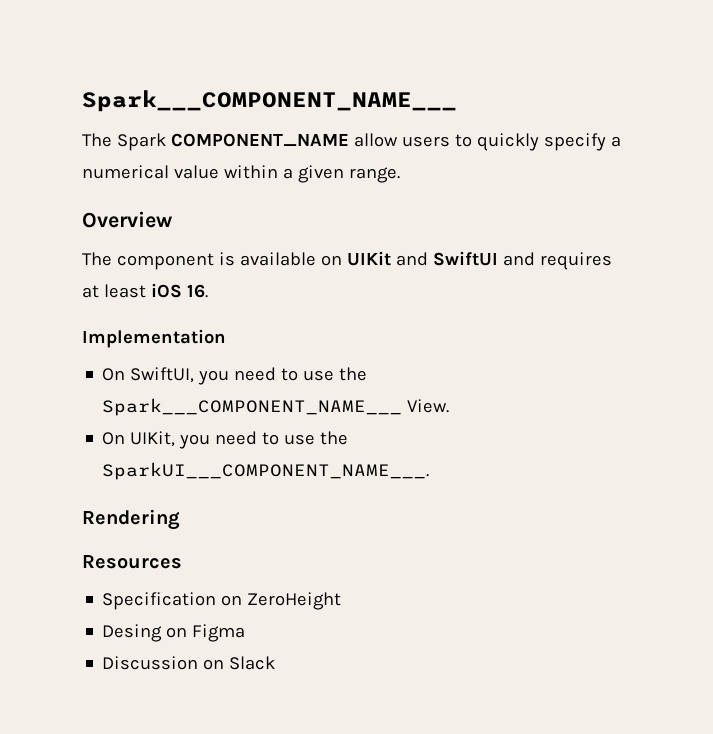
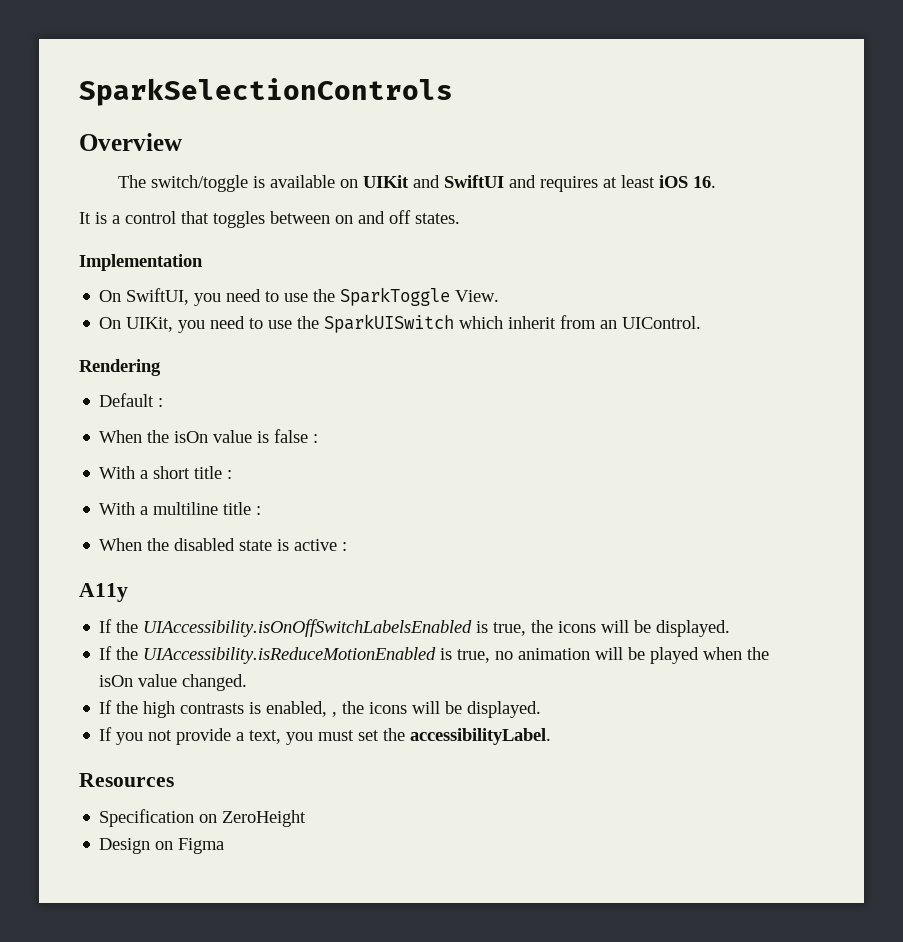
[82,90,457,112] [82,133,621,151] [82,165,400,183] Spark___COMPONENT_NAME___ // The Spark COMPONENT_NAME allow users to quickly specify a numerical value within a given range. -> [79,78,453,106] SparkSelectionControls
[116,253,214,270] component -> [151,175,249,192] switch/toggle
(208, 291) none -> [79,210,460,228] // It is a control that toggles between on and off states.
[102,398,403,416] Spark___COMPONENT_NAME___ -> [340,287,451,306] SparkToggle
[102,462,430,480] [82,509,180,530] SparkUI___COMPONENT_NAME___. // Rendering -> [324,314,702,333] [79,359,161,376] [99,393,164,407] [99,429,319,443] [99,466,233,479] [99,502,262,515] [99,538,348,551] [79,583,128,602] [99,619,731,637] [99,646,770,664] [99,674,248,691] [99,700,542,718] [99,727,552,745] SparkUISwitch which inherit from an UIControl. // Rendering // Default : // When the isOn value is false : // With a short title : // With a multiline title : // When the disabled state is active : // A11y // If the UIAccessibility.isOnOffSwitchLabelsEnabled is true, the icons will be displayed. // If the UIAccessibility.isReduceMotionEnabled is true, no animation will be played when the isOn value changed. // If the high contrasts is enabled, , the icons will be displayed. // If you not provide a text, you must set the accessibilityLabel.
[102,624,163,642] Desing -> [99,838,151,854] Design
[102,656,276,670] // Discussion on Slack -> (225, 846) none

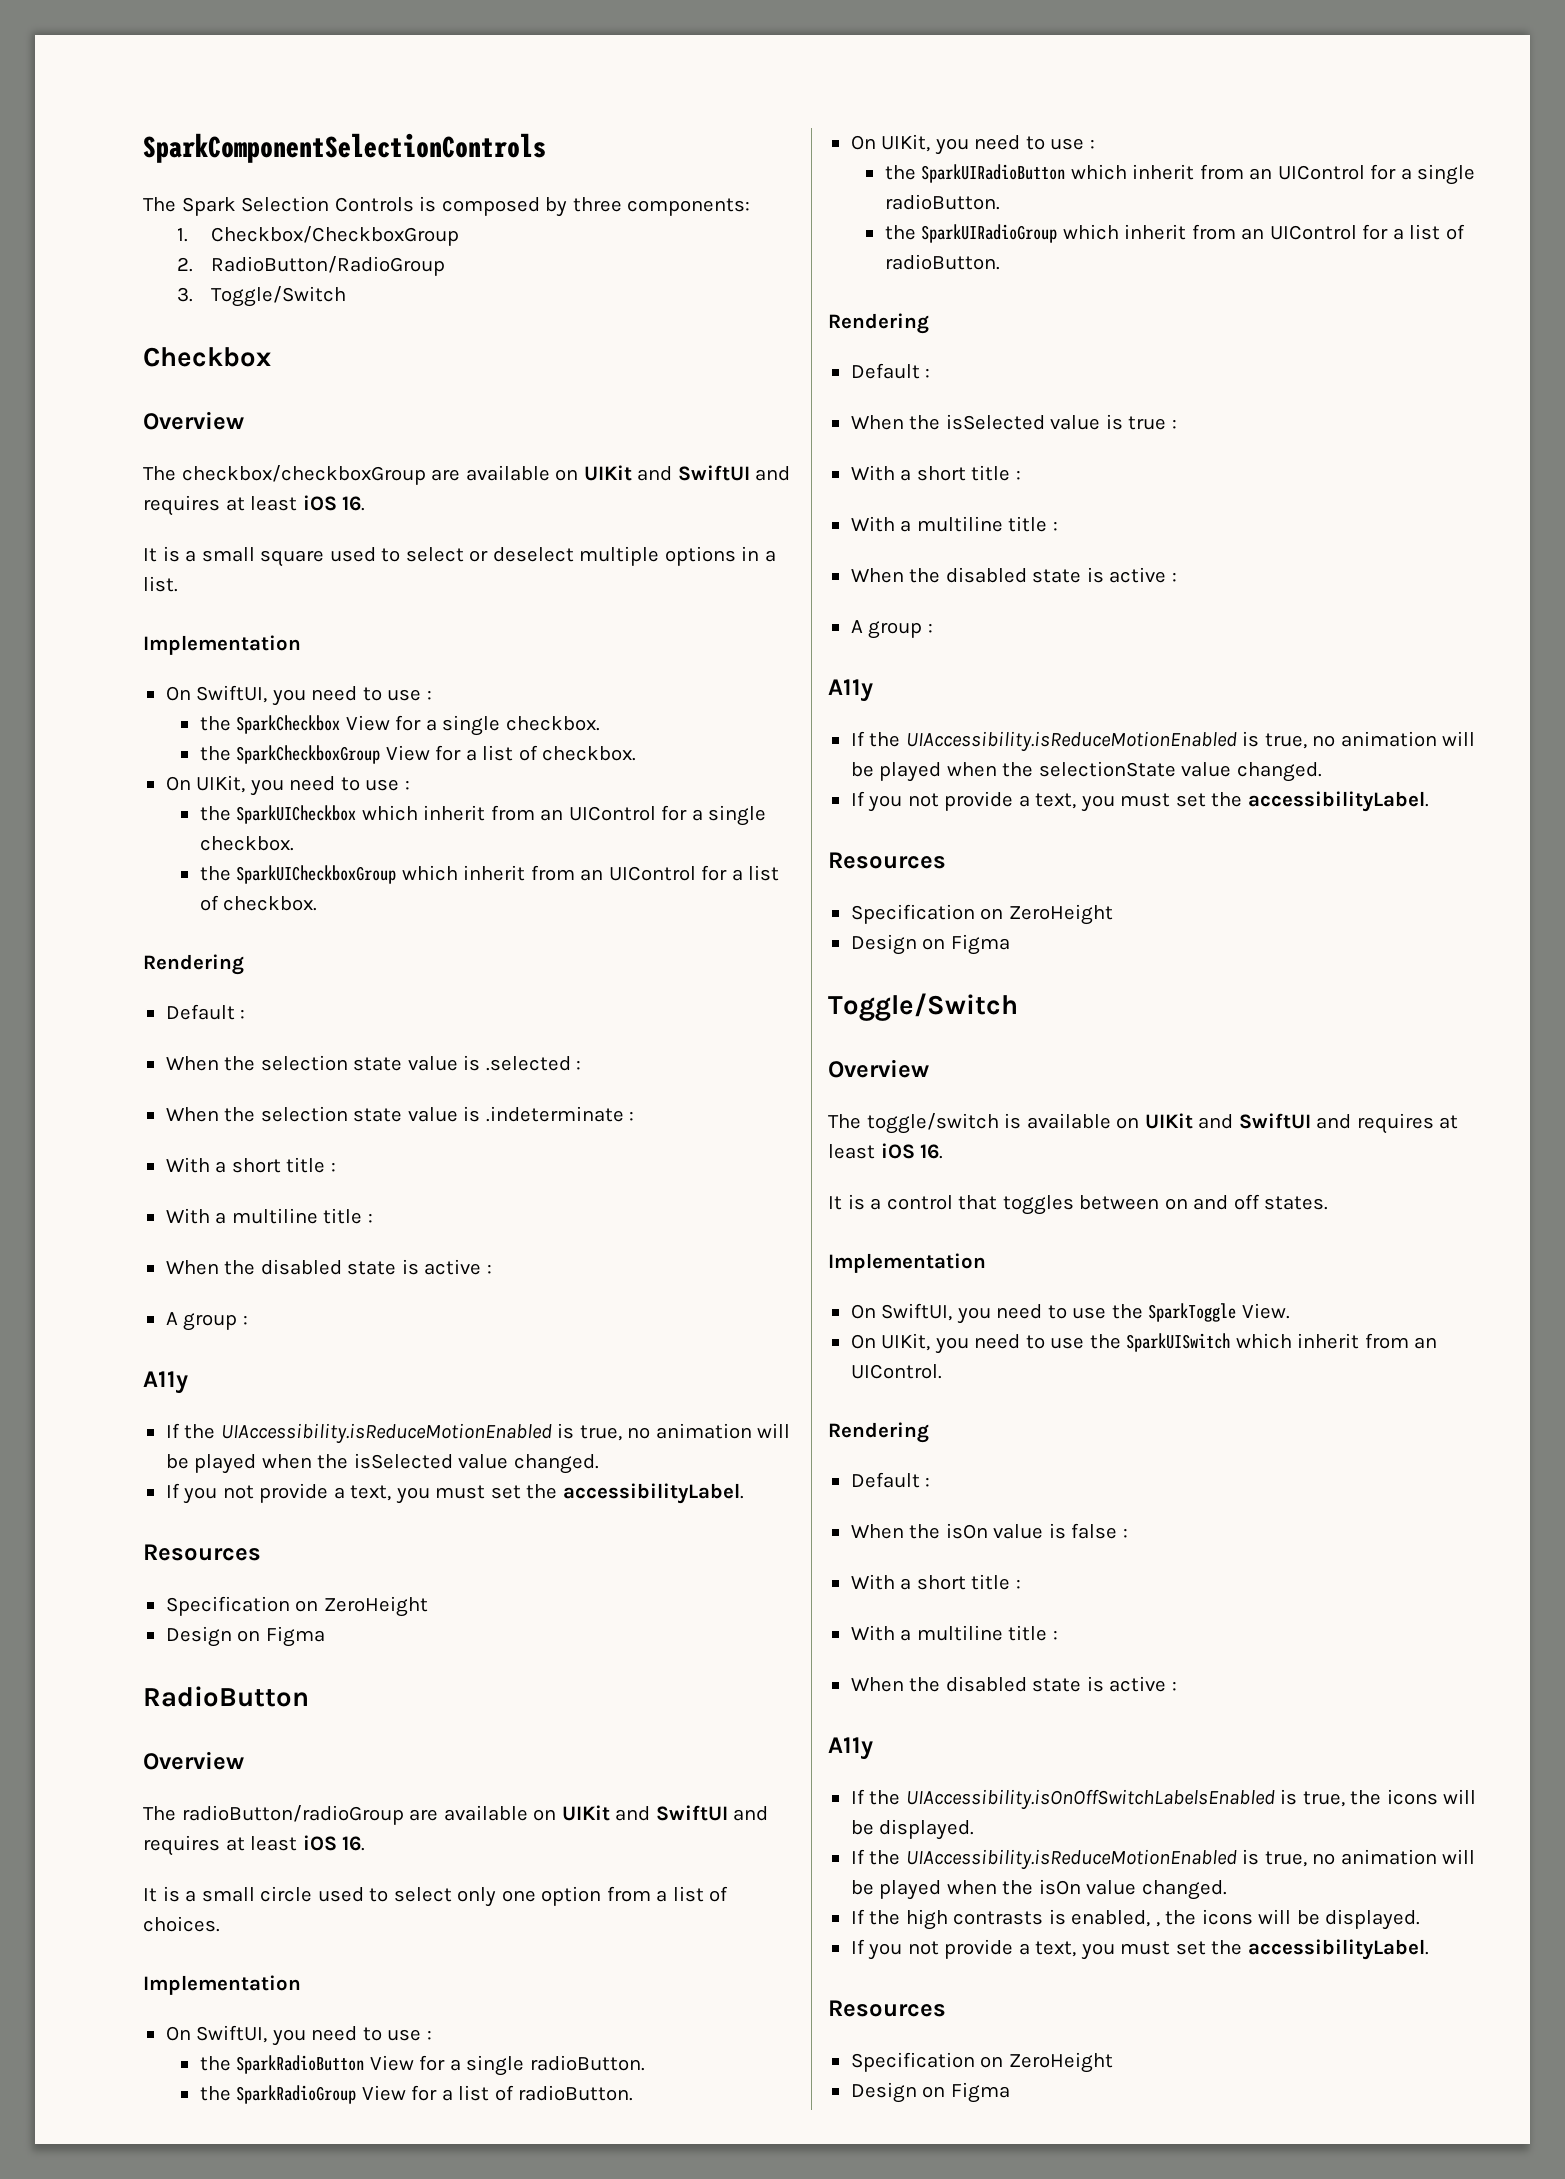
[79,78,453,106] [79,133,182,151] [118,175,249,192] SparkSelectionControls // Overview // The switch/toggle -> [143,133,546,163] [143,196,751,217] [176,226,459,246] [176,256,445,276] [176,286,346,307] [143,347,271,367] [143,411,244,430] [143,465,791,485] [143,495,366,516] [143,546,776,567] [143,576,178,592] [143,635,301,655] [165,685,432,706] [199,715,600,736] [199,745,637,764] [165,775,410,796] [199,805,767,826] [199,836,294,851] [199,865,780,884] [199,895,318,911] [143,954,244,975] [165,1004,246,1020] [165,1055,582,1071] [165,1106,635,1122] [165,1157,336,1173] [165,1208,373,1224] [165,1259,492,1275] [165,1312,248,1331] [143,1371,188,1394] [165,1423,791,1444] [165,1453,599,1474] [165,1483,744,1504] [143,1544,261,1561] [165,1596,428,1617] [165,1626,325,1647] [143,1686,309,1707] [143,1751,244,1770] [143,1805,769,1825] [143,1835,366,1856] [143,1886,729,1907] [143,1916,220,1932] [143,1975,301,1995] [165,2025,432,2046] [199,2055,645,2076] [199,2085,634,2104] [850,134,1095,155] [884,164,1476,185] [884,194,1000,210] [884,224,1465,243] [884,254,1000,270] [828,313,929,334] [850,363,931,379] [850,414,1177,430] [850,465,1021,481] [850,516,1058,532] [850,567,1177,583] [850,620,933,639] [828,679,873,702] [850,731,1476,752] [850,761,1322,782] [850,791,1429,812] [828,852,946,869] [850,904,1113,925] [850,934,1010,955] [828,993,1018,1021] [828,1059,929,1078] [828,1113,999,1134] SparkComponentSelectionControls // The Spark Selection Controls is composed by three components: // 1. Checkbox/CheckboxGroup // 2. RadioButton/RadioGroup // 3. Toggle/Switch // Checkbox // Overview // The checkbox/checkboxGroup are available on UIKit and SwiftUI and requires at least iOS 16. // It is a small square used to select or deselect multiple options in a list. // Implementation // On SwiftUI, you need to use : // the SparkCheckbox View for a single checkbox. // the SparkCheckboxGroup View for a list of checkbox. // On UIKit, you need to use : // the SparkUICheckbox which inherit from an UIControl for a single checkbox. // the SparkUICheckboxGroup which inherit from an UIControl for a list of checkbox. // Rendering // Default : // When the selection state value is .selected : // When the selection state value is .indeterminate : // With a short title : // With a multiline title : // When the disabled state is active : // A group : // A11y // If the UIAccessibility.isReduceMotionEnabled is true, no animation will be played when the isSelected value changed. // If you not provide a text, you must set the accessibilityLabel. // Resources // Specification on ZeroHeight // Design on Figma // RadioButton // Overview // The radioButton/radioGroup are available on UIKit and SwiftUI and requires at least iOS 16. // It is a small circle used to select only one option from a list of choices. // Implementation // On SwiftUI, you need to use : // the SparkRadioButton View for a single radioButton. // the SparkRadioGroup View for a list of radioButton. // On UIKit, you need to use : // the SparkUIRadioButton which inherit from an UIControl for a single radioButton. // the SparkUIRadioGroup which inherit from an UIControl for a list of radioButton. // Rendering // Default : // When the isSelected value is true : // With a short title : // With a multiline title : // When the disabled state is active : // A group : // A11y // If the UIAccessibility.isReduceMotionEnabled is true, no animation will be played when the selectionState value changed. // If you not provide a text, you must set the accessibilityLabel. // Resources // Specification on ZeroHeight // Design on Figma // Toggle/Switch // Overview // The toggle/switch

